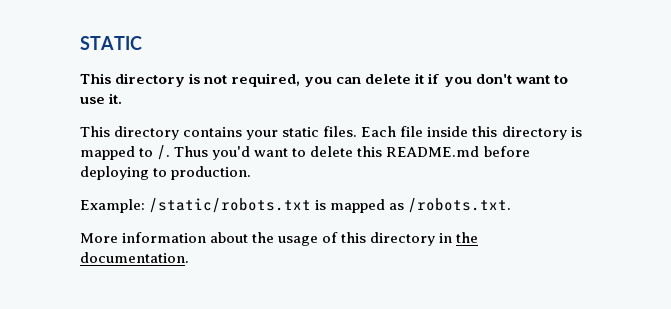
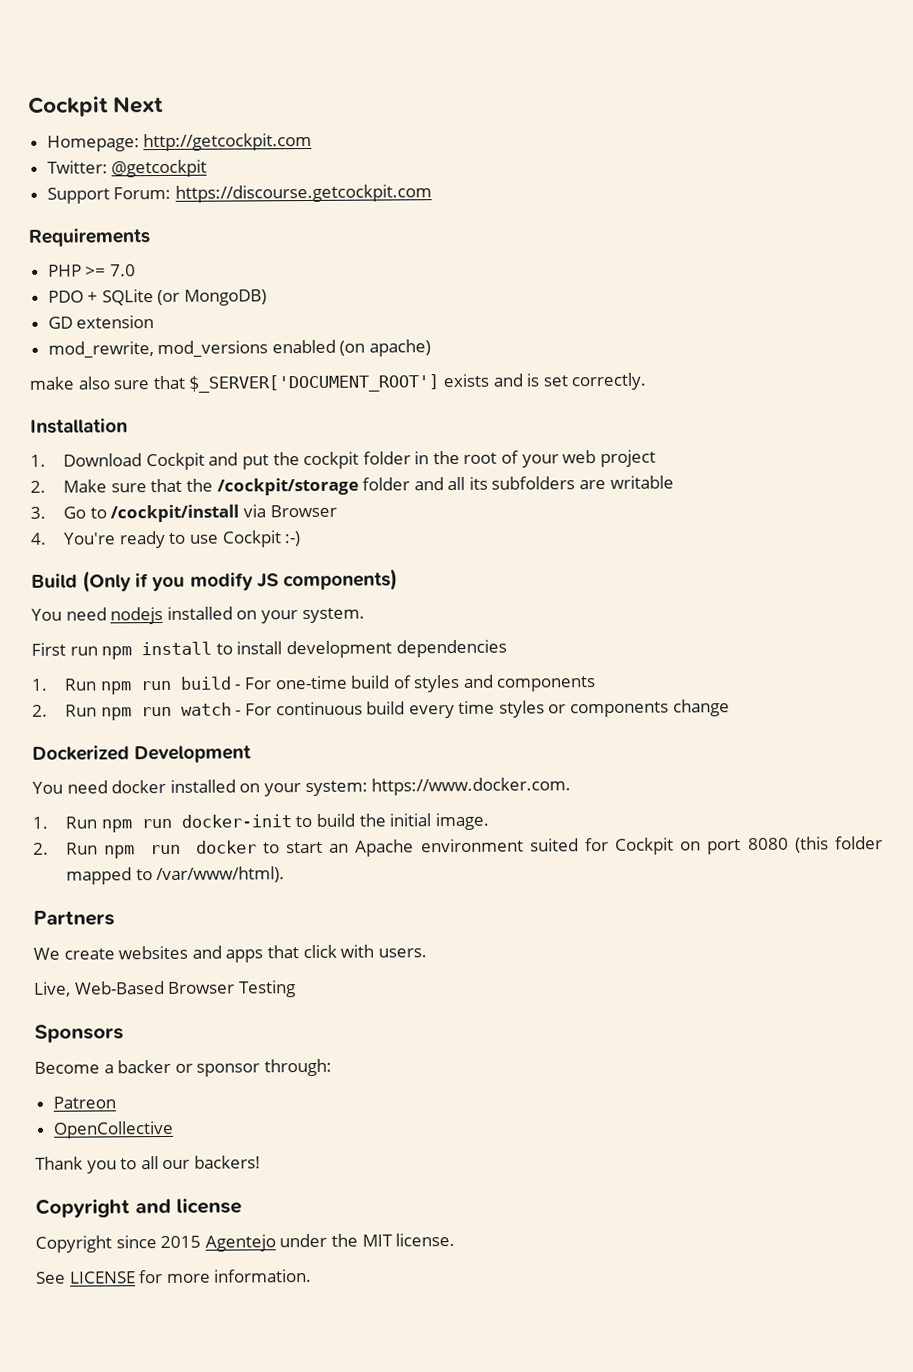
[80,36,142,50] [80,73,568,87] [80,93,123,104] [80,126,582,140] [80,145,530,160] [80,166,252,180] [80,198,512,213] [80,232,479,246] [80,252,189,263] STATIC // This directory is not required, you can delete it if you don't want to use it. // This directory contains your static files. Each file inside this directory is mapped to /. Thus you'd want to delete this README.md before deploying to production. // Example: /static/robots.txt is mapped as /robots.txt. // More information about the usage of this directory in the documentation. -> [27,95,165,117] [46,132,313,152] [46,159,208,178] [46,184,432,204] [28,228,150,247] [47,264,136,277] [47,289,268,306] [47,315,155,329] [47,339,432,359] [29,372,647,393] [30,418,128,434] [30,449,656,471] [30,475,674,496] [30,504,337,523] [30,530,302,549] [31,568,398,593] [31,606,365,625] [31,639,507,660] [31,674,597,695] [32,699,730,721] [32,745,252,764] [32,777,572,797] [32,812,489,833] [33,836,883,859] [66,866,286,885] [33,910,115,926] [33,944,427,963] [34,980,296,998] [34,1024,124,1043] [34,1058,332,1077] [52,1096,116,1109] [52,1120,174,1139] [35,1155,261,1174] [35,1197,242,1218] [35,1233,456,1253] [35,1268,313,1284] Cockpit Next // Homepage: http://getcockpit.com // Twitter: @getcockpit // Support Forum: https://discourse.getcockpit.com // Requirements // PHP >= 7.0 // PDO + SQLite (or MongoDB) // GD extension // mod_rewrite, mod_versions enabled (on apache) // make also sure that $_SERVER['DOCUMENT_ROOT'] exists and is set correctly. // Installation // 1. Download Cockpit and put the cockpit folder in the root of your web project // 2. Make sure that the /cockpit/storage folder and all its subfolders are writable // 3. Go to /cockpit/install via Browser // 4. You're ready to use Cockpit :-) // Build (Only if you modify JS components) // You need nodejs installed on your system. // First run npm install to install development dependencies // 1. Run npm run build - For one-time build of styles and components // 2. Run npm run watch - For continuous build every time styles or components change // Dockerized Development // You need docker installed on your system: https://www.docker.com. // 1. Run npm run docker-init to build the initial image. // 2. Run npm run docker to start an Apache environment suited for Cockpit on port 8080 (this folder mapped to /var/www/html). // Partners // We create websites and apps that click with users. // Live, Web-Based Browser Testing // Sponsors // Become a backer or sponsor through: // Patreon // OpenCollective // Thank you to all our backers! // Copyright and license // Copyright since 2015 Agentejo under the MIT license. // See LICENSE for more information.

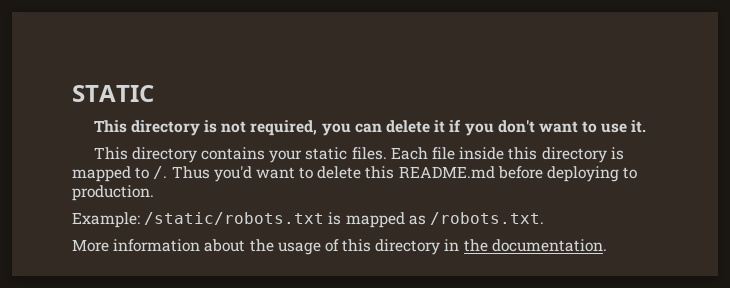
[27,95,165,117] [46,132,313,152] [46,159,208,178] [46,184,432,204] [28,228,150,247] [47,264,136,277] [47,289,268,306] [47,315,155,329] [47,339,432,359] [29,372,647,393] [30,418,128,434] [30,449,656,471] [30,475,674,496] [30,504,337,523] [30,530,302,549] [31,568,398,593] [31,606,365,625] [31,639,507,660] [31,674,597,695] [32,699,730,721] [32,745,252,764] [32,777,572,797] [32,812,489,833] [33,836,883,859] [66,866,286,885] [33,910,115,926] [33,944,427,963] [34,980,296,998] [34,1024,124,1043] [34,1058,332,1077] [52,1096,116,1109] [52,1120,174,1139] [35,1155,261,1174] [35,1197,242,1218] [35,1233,456,1253] [35,1268,313,1284] Cockpit Next // Homepage: http://getcockpit.com // Twitter: @getcockpit // Support Forum: https://discourse.getcockpit.com // Requirements // PHP >= 7.0 // PDO + SQLite (or MongoDB) // GD extension // mod_rewrite, mod_versions enabled (on apache) // make also sure that $_SERVER['DOCUMENT_ROOT'] exists and is set correctly. // Installation // 1. Download Cockpit and put the cockpit folder in the root of your web project // 2. Make sure that the /cockpit/storage folder and all its subfolders are writable // 3. Go to /cockpit/install via Browser // 4. You're ready to use Cockpit :-) // Build (Only if you modify JS components) // You need nodejs installed on your system. // First run npm install to install development dependencies // 1. Run npm run build - For one-time build of styles and components // 2. Run npm run watch - For continuous build every time styles or components change // Dockerized Development // You need docker installed on your system: https://www.docker.com. // 1. Run npm run docker-init to build the initial image. // 2. Run npm run docker to start an Apache environment suited for Cockpit on port 8080 (this folder mapped to /var/www/html). // Partners // We create websites and apps that click with users. // Live, Web-Based Browser Testing // Sponsors // Become a backer or sponsor through: // Patreon // OpenCollective // Thank you to all our backers! // Copyright and license // Copyright since 2015 Agentejo under the MIT license. // See LICENSE for more information. -> [72,85,154,102] [93,120,647,136] [93,147,624,163] [72,166,638,182] [72,185,154,201] [72,212,544,228] [72,239,607,255] STATIC // This directory is not required, you can delete it if you don't want to use it. // This directory contains your static files. Each file inside this directory is mapped to /. Thus you'd want to delete this README.md before deploying to production. // Example: /static/robots.txt is mapped as /robots.txt. // More information about the usage of this directory in the documentation.

